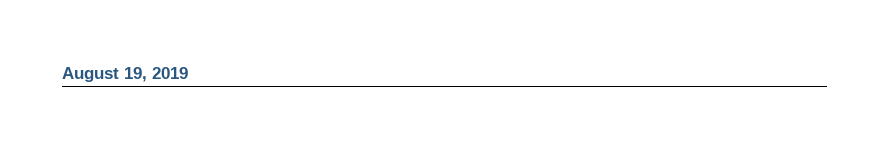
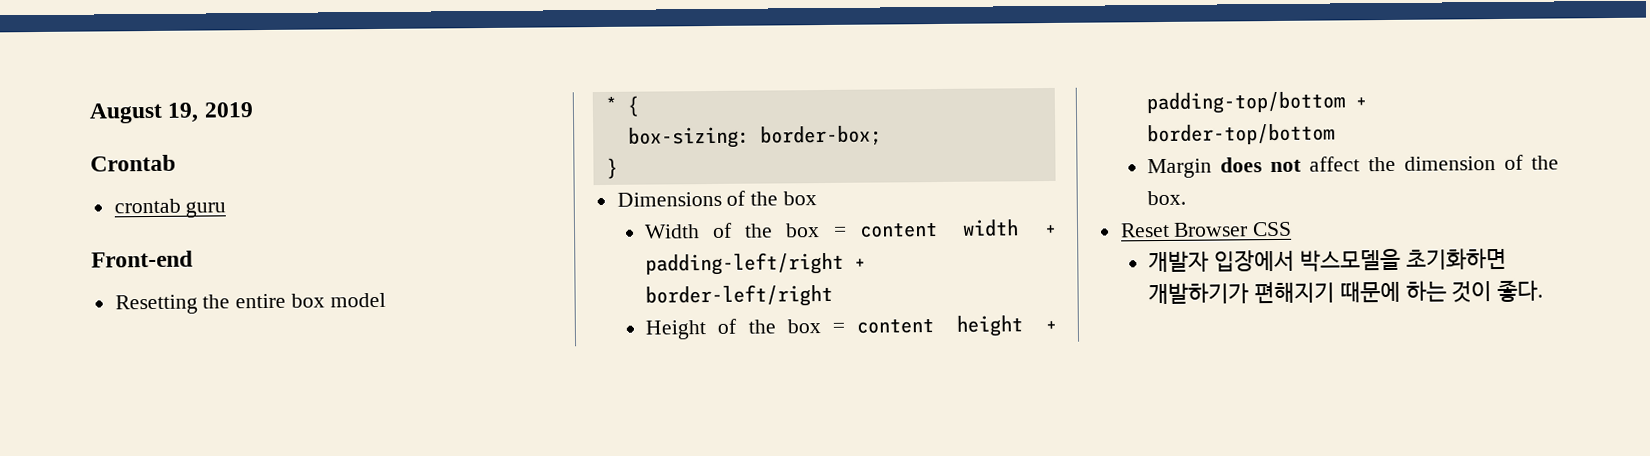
(188, 73) none -> [90,154,176,172] [113,198,227,218] [91,250,193,268] [114,292,386,315] [604,95,640,117] [627,125,882,149] [605,157,618,179] [616,190,818,207] [644,219,1057,239] [645,251,867,276] [645,283,834,308] [645,315,1057,340] [1146,91,1368,115] [1147,123,1336,146] [1147,154,1559,179] [1147,190,1187,206] [1119,221,1293,238] [1148,247,1507,273] [1148,279,1544,305] // Crontab // crontab guru // Front-end // Resetting the entire box model // * { // box-sizing: border-box; // } // Dimensions of the box // Width of the box = content width + padding-left/right + border-left/right // Height of the box = content height + padding-top/bottom + border-top/bottom // Margin does not affect the dimension of the box. // Reset Browser CSS // 개발자 입장에서 박스모델을 초기화하면 개발하기가 편해지기 때문에 하는 것이 좋다.

